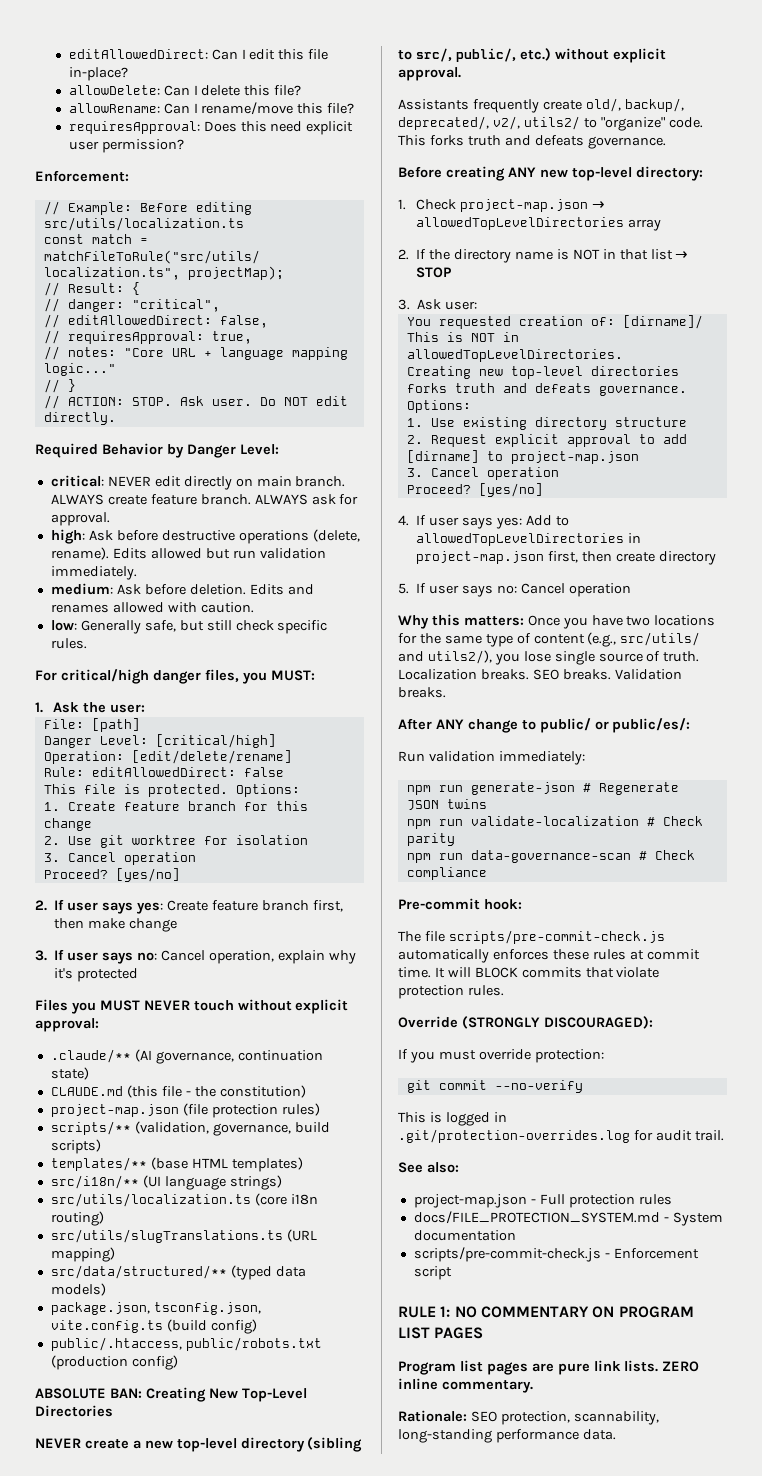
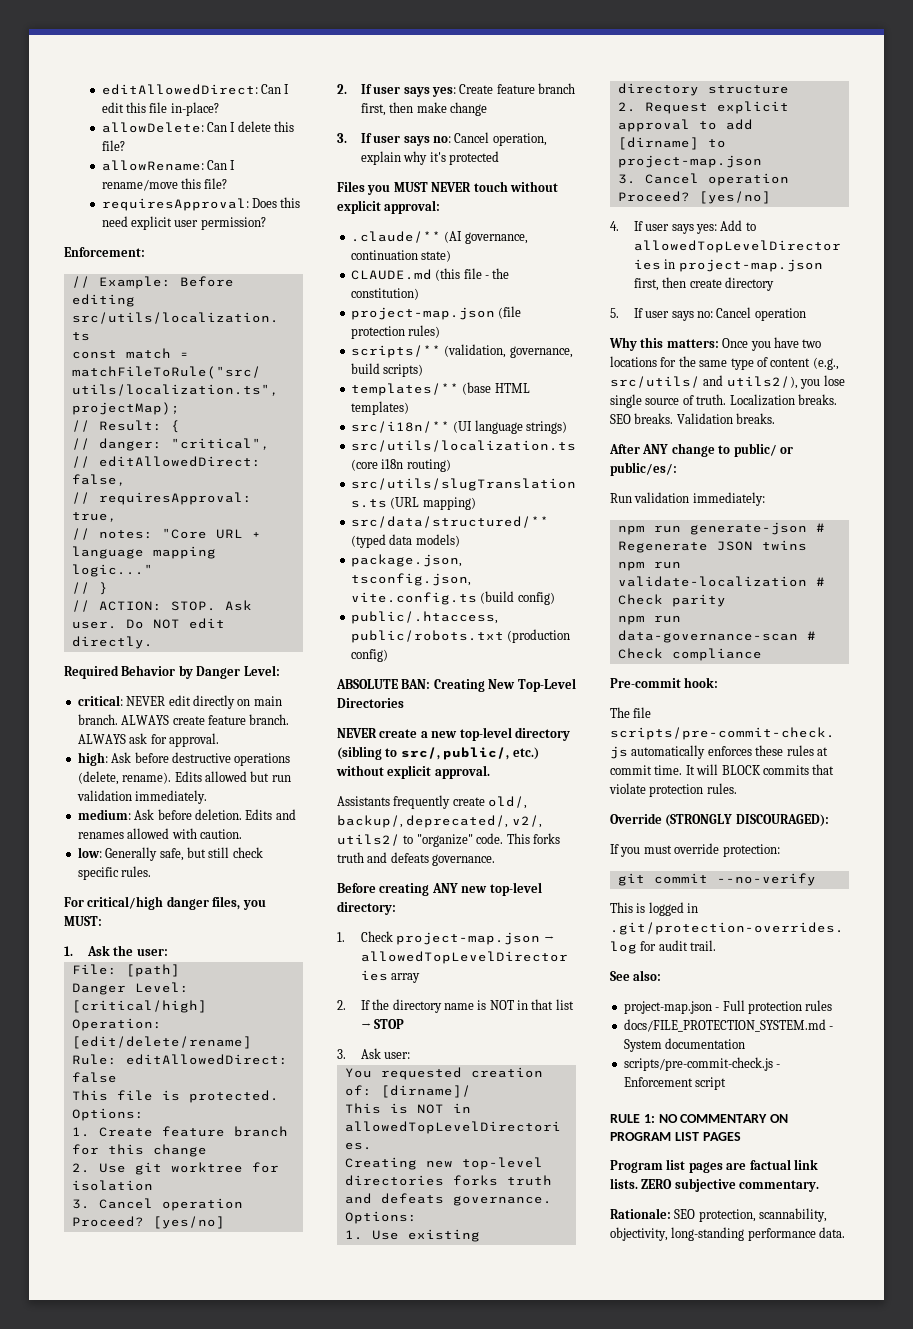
[557,1363,590,1375] pure -> [749,1159,791,1170] factual
[398,1378,438,1390] inline -> [674,1178,736,1192] subjective
(659, 1418) none -> [610,1227,668,1241] objectivity,

